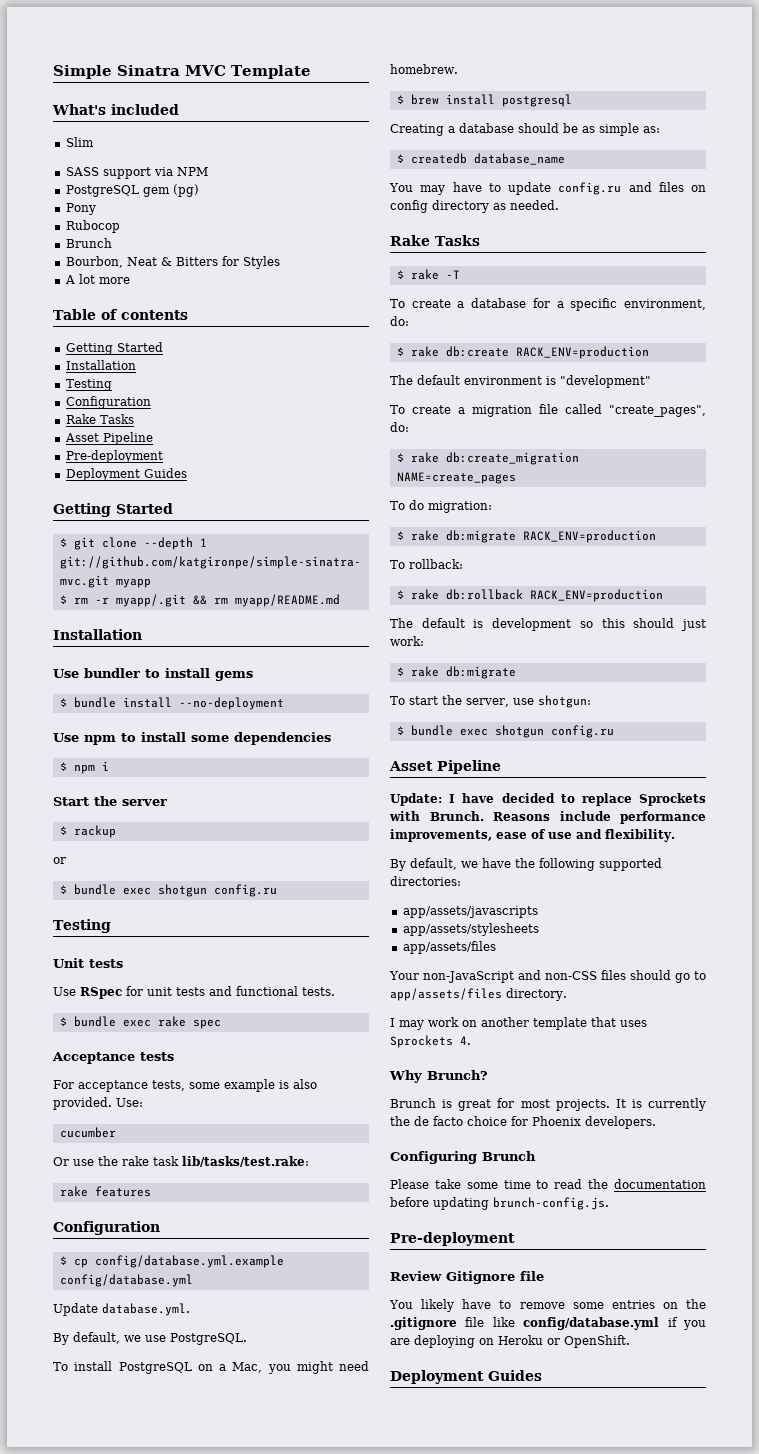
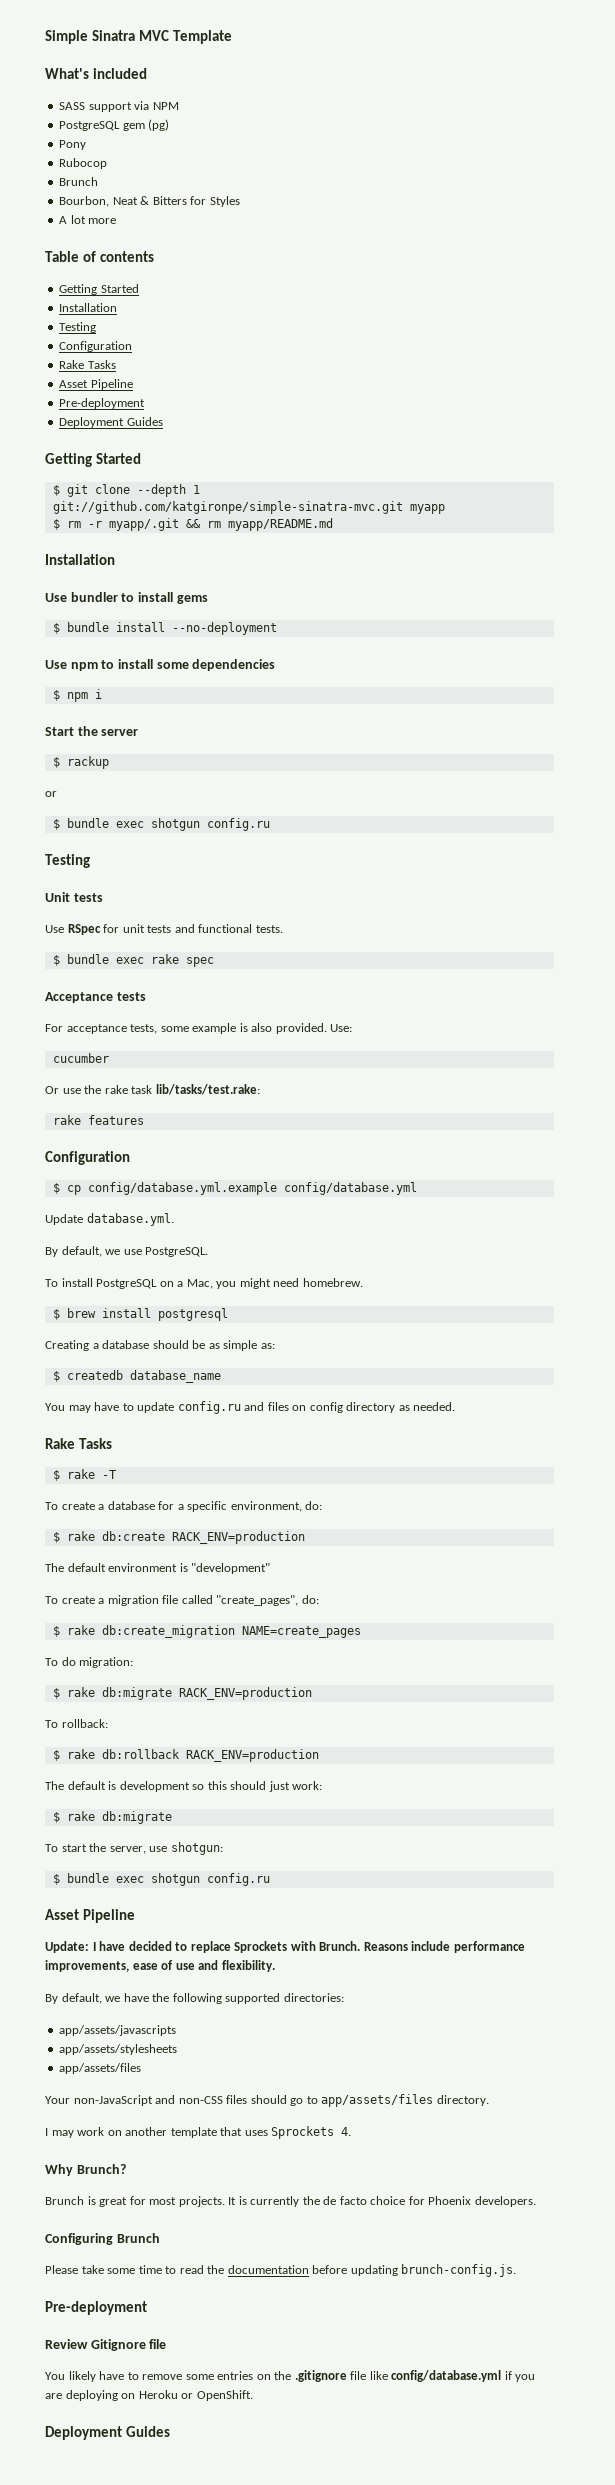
[65,137,94,147] // Slim -> (147, 73) none

